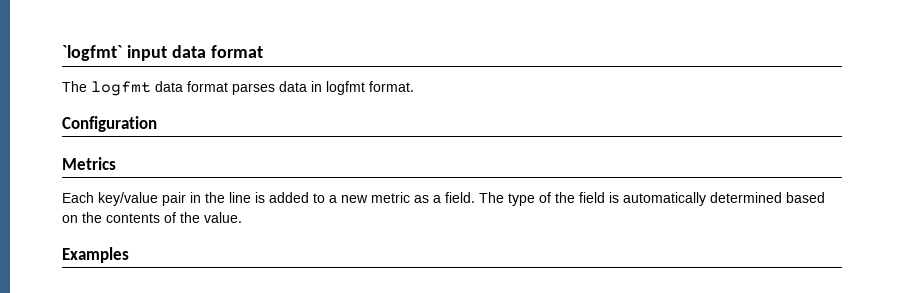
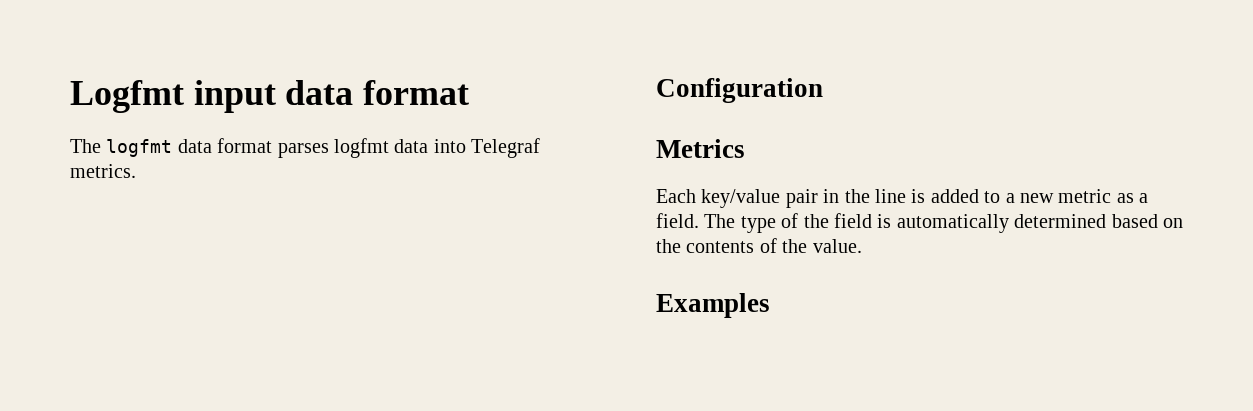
[62,45,122,61] `logfmt` -> [70,80,184,113] Logfmt
[279,81,414,95] data in logfmt format. -> [334,138,541,158] [70,164,136,178] logfmt data into Telegraf metrics.

